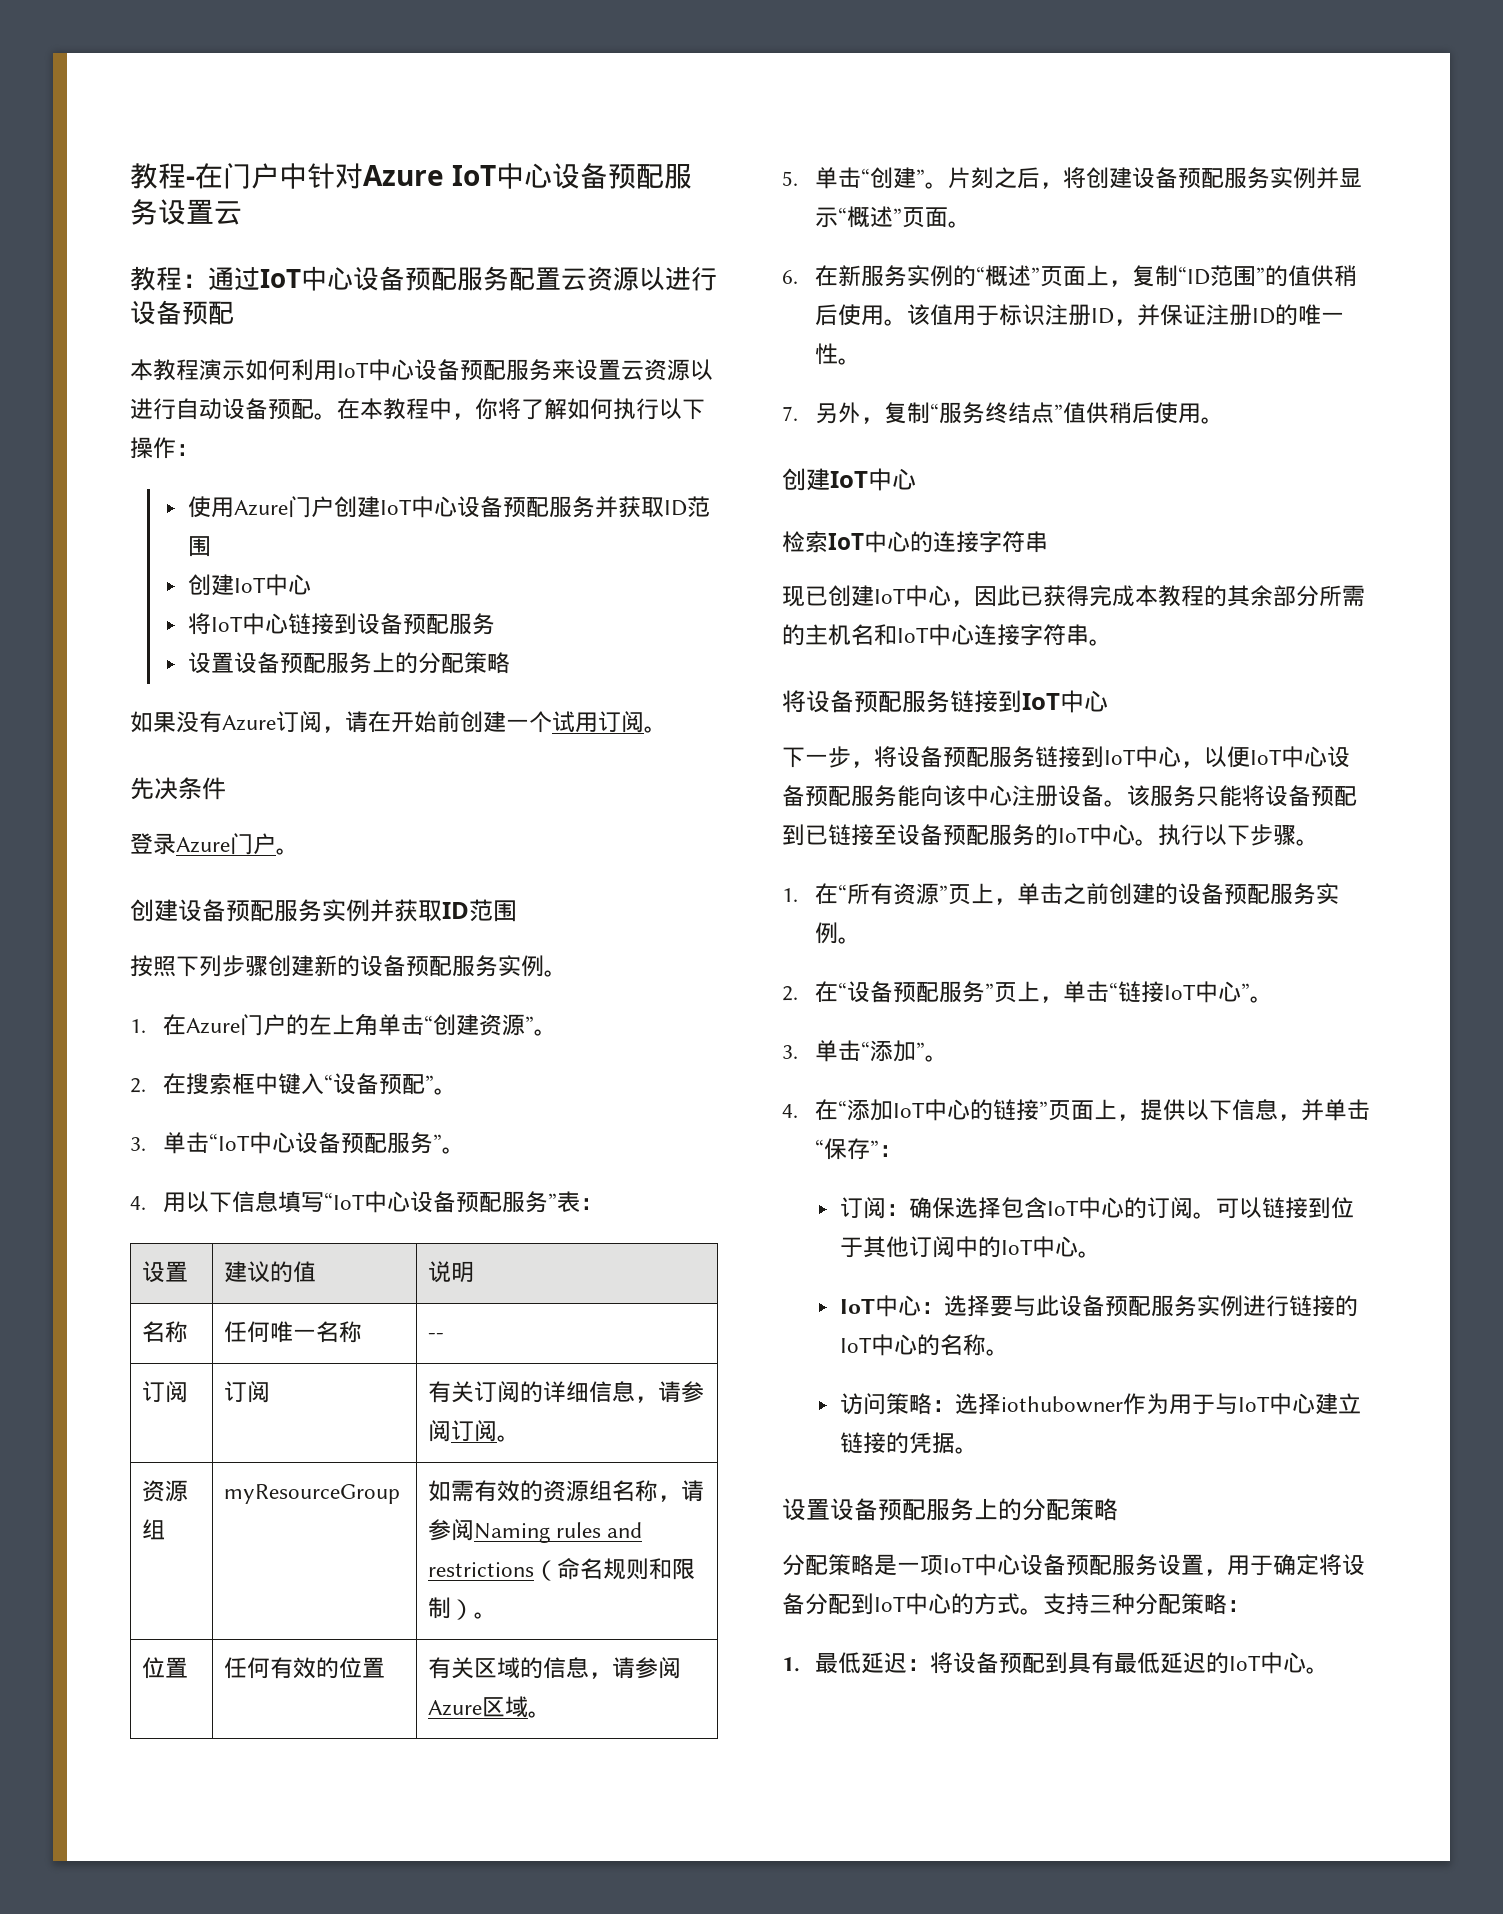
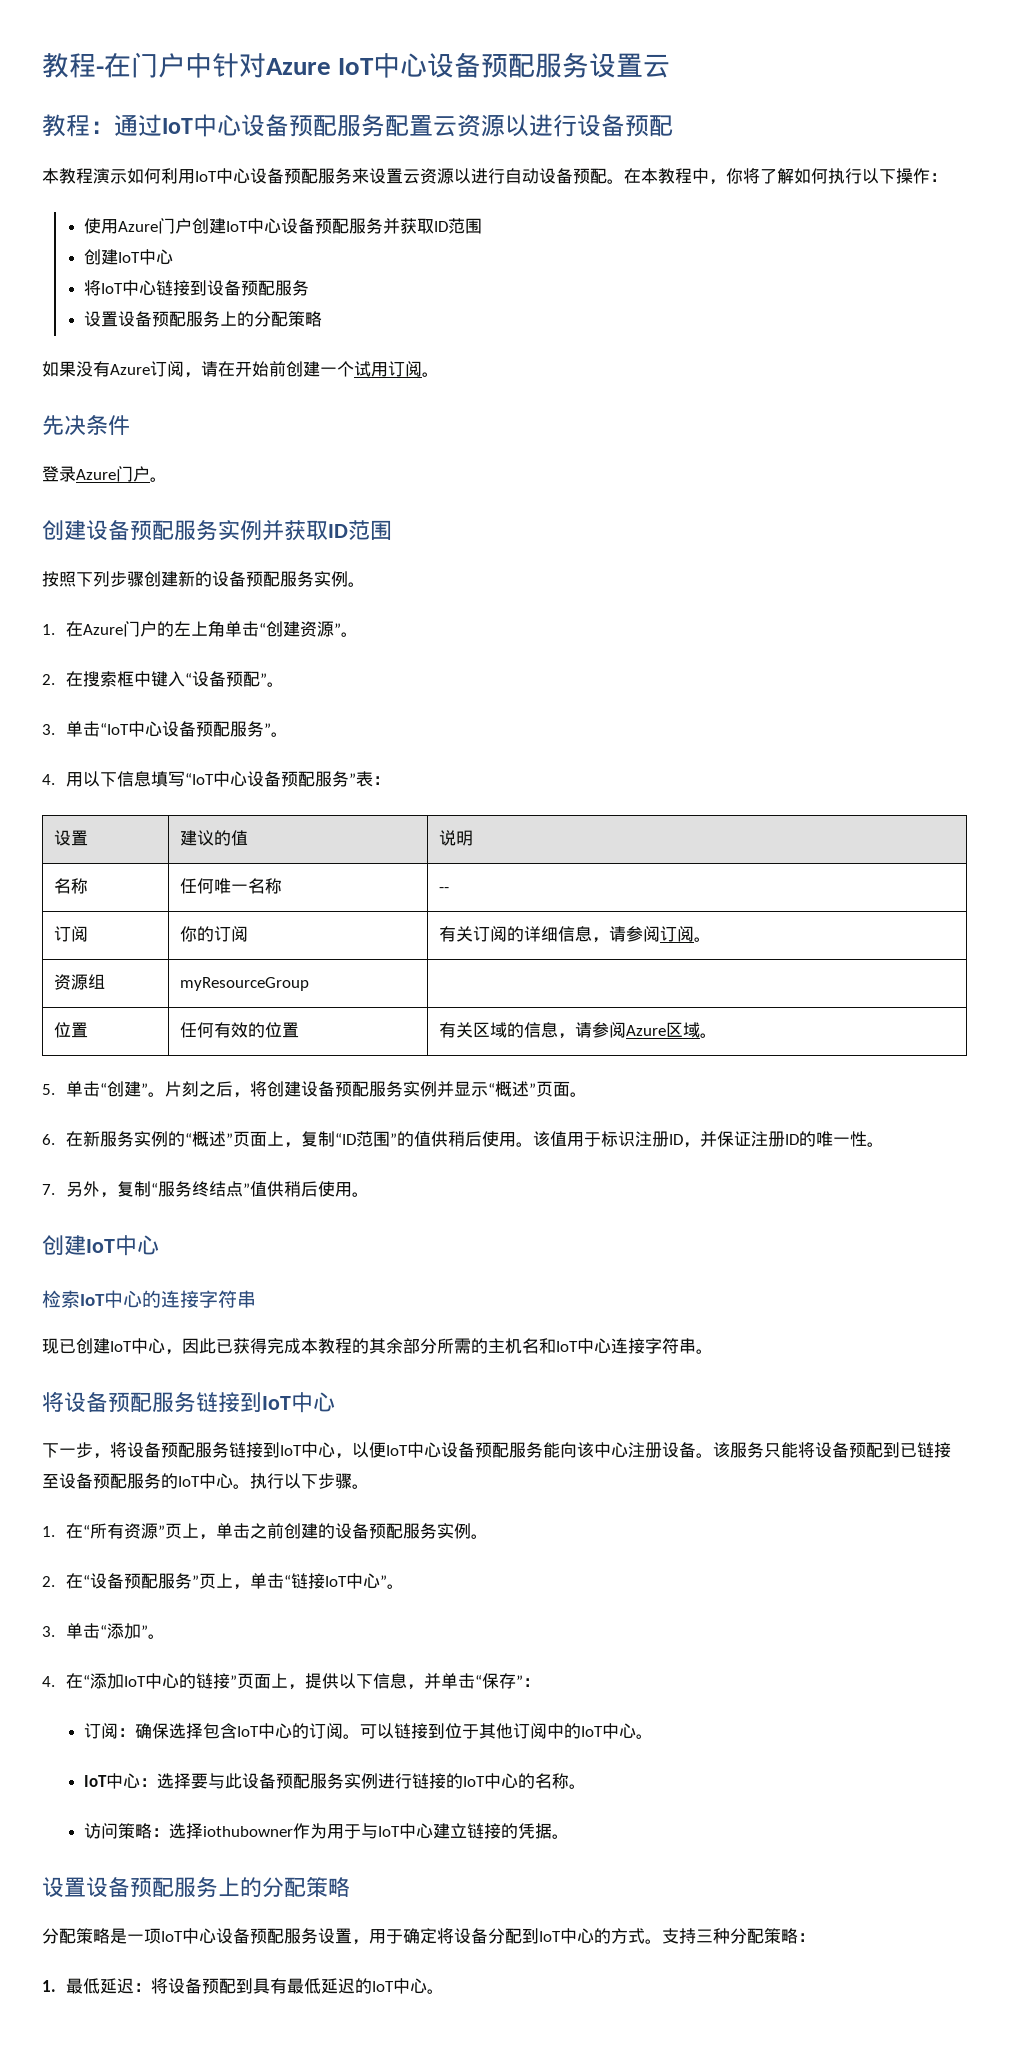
(188, 1392) none -> [180,926,215,942] 你的
[427,1480,704,1502] [427,1519,643,1543] [427,1558,695,1581] [427,1597,497,1620] 如需有效的资源组名称，请参阅Naming rules and restrictions（命名规则和限制）。 -> (310, 984) none

